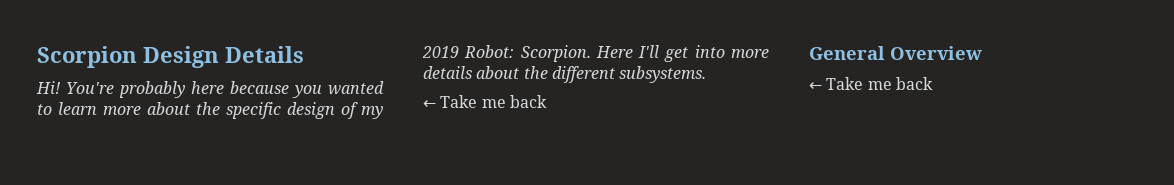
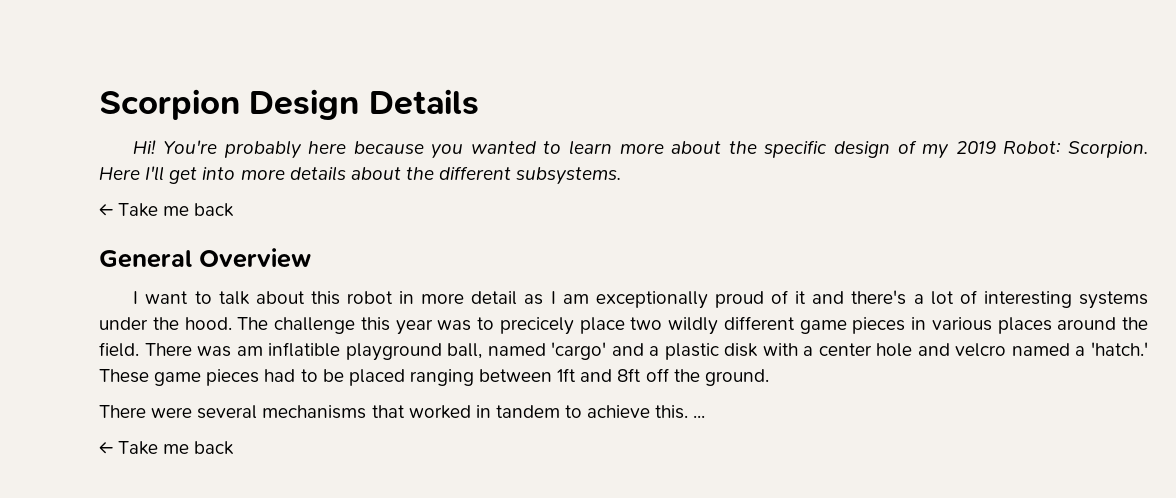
(982, 53) none -> [133,290,1149,309] [99,316,1148,335] [99,342,1148,361] [99,368,769,386] [99,405,706,419] // I want to talk about this robot in more detail as I am exceptionally proud of it and there's a lot of interesting systems under the hood. The challenge this year was to precicely place two wildly different game pieces in various places around the field. There was am inflatible playground ball, named 'cargo' and a plastic disk with a center hole and velcro named a 'hatch.' These game pieces had to be placed ranging between 1ft and 8ft off the ground. // There were several mechanisms that worked in tandem to achieve this. ...

